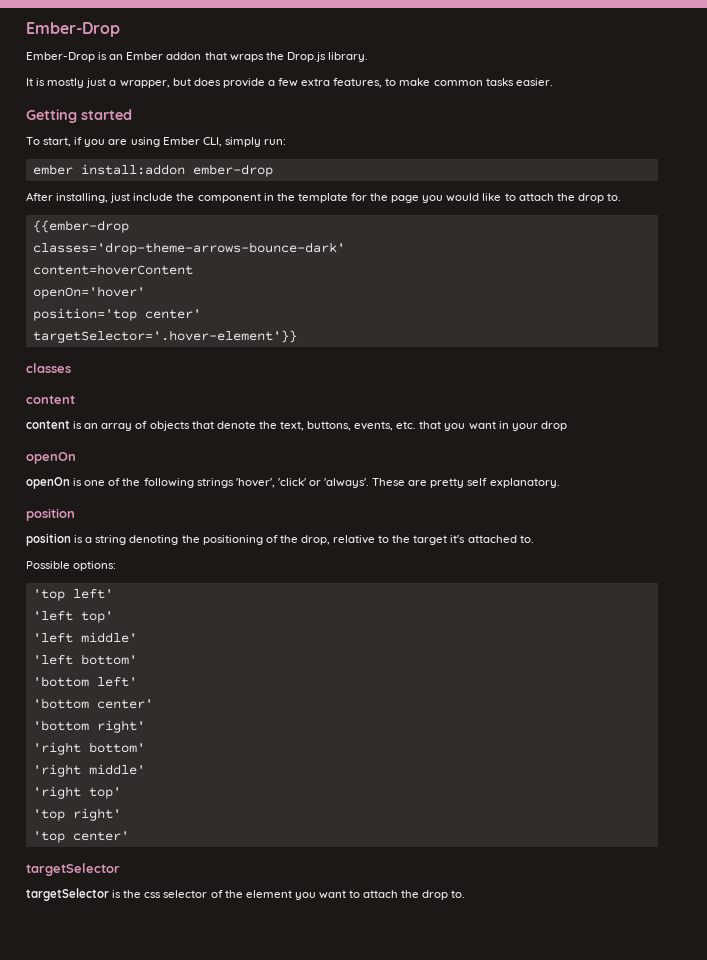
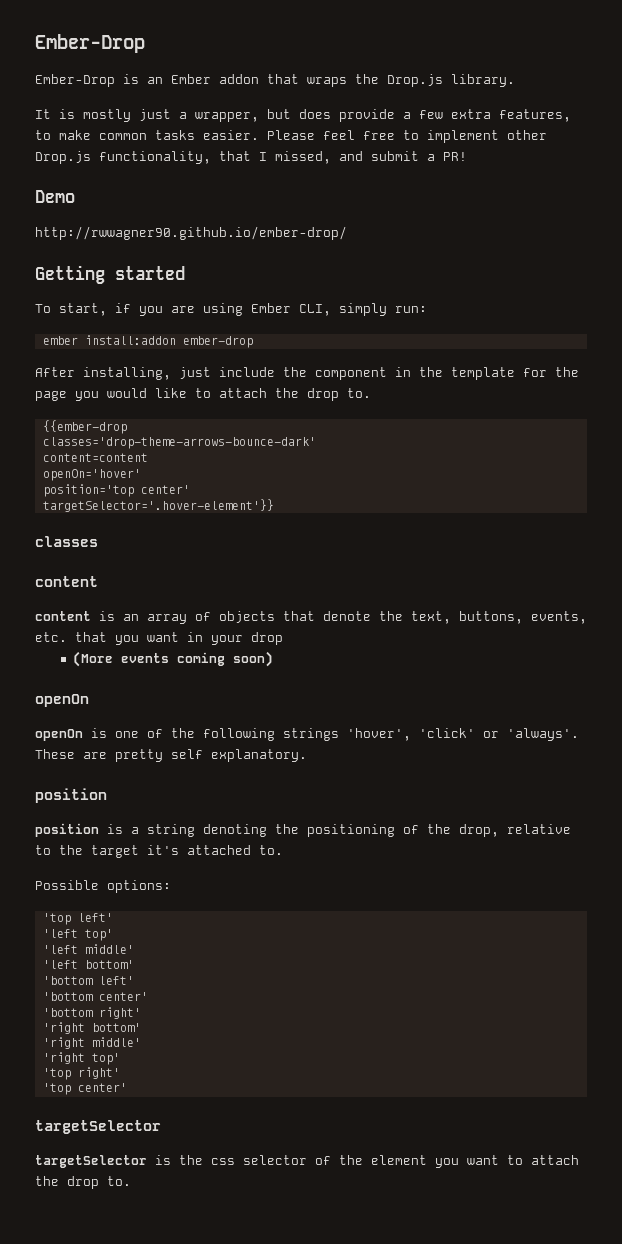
(553, 82) none -> [267,130,547,143] [35,151,467,164] [35,190,75,203] [35,226,347,240] Please feel free to implement other Drop.js functionality, that I missed, and submit a PR! // Demo // http://rwwagner90.github.io/ember-drop/
[32,264,193,275] content=hoverContent -> [42,453,148,462] content=content
(567, 426) none -> [72,651,273,667] // (More events coming soon)

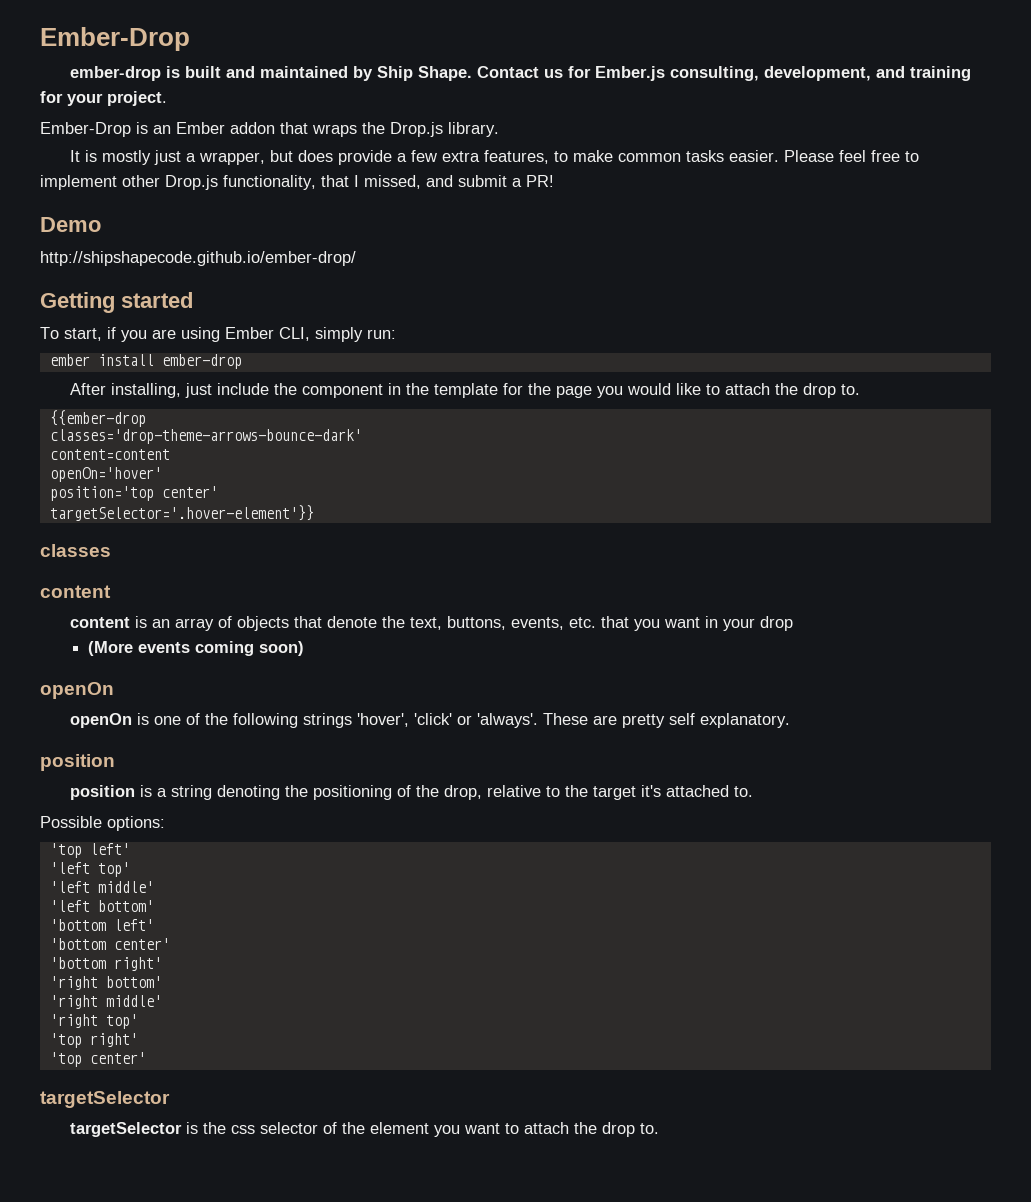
[35,34,145,53] Ember-Drop -> [40,27,190,51] [69,66,971,81] [40,91,167,106] Ember-Drop // ember-drop is built and maintained by Ship Shape. Contact us for Ember.js consulting, development, and training for your project.
[35,226,347,240] http://rwwagner90.github.io/ember-drop/ -> [40,251,356,266] http://shipshapecode.github.io/ember-drop/
[84,335,176,345] install:addon -> [97,354,154,366] install

